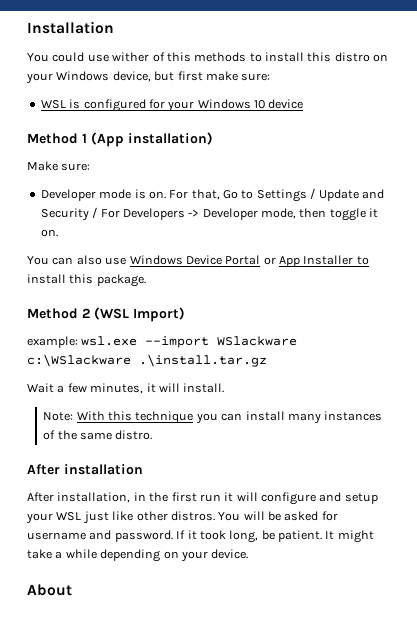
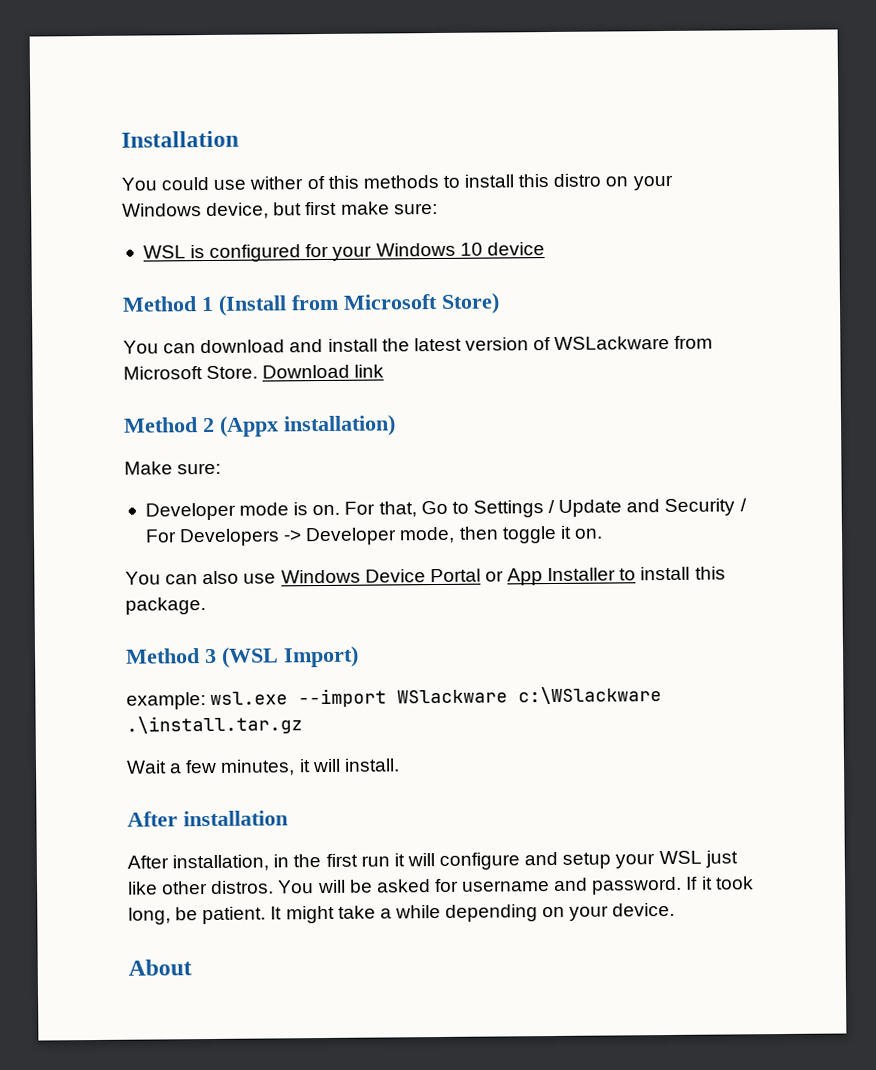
[91,132,124,147] (App -> [218,292,500,316] [123,335,714,354] [123,364,385,380] [123,415,279,437] (Install from Microsoft Store) // You can download and install the latest version of WSLackware from Microsoft Store. Download link // Method 2 (Appx
[82,308,90,318] 2 -> [204,648,217,664] 3
[43,411,383,424] [43,430,153,440] // Note: With this technique you can install many instances of the same distro. -> (400, 765) none

